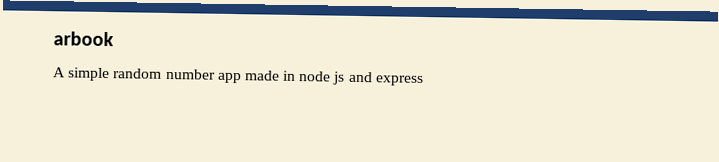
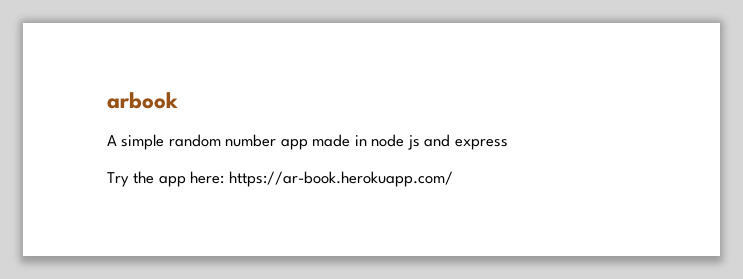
(424, 80) none -> [107,171,453,187] // Try the app here: https://ar-book.herokuapp.com/

